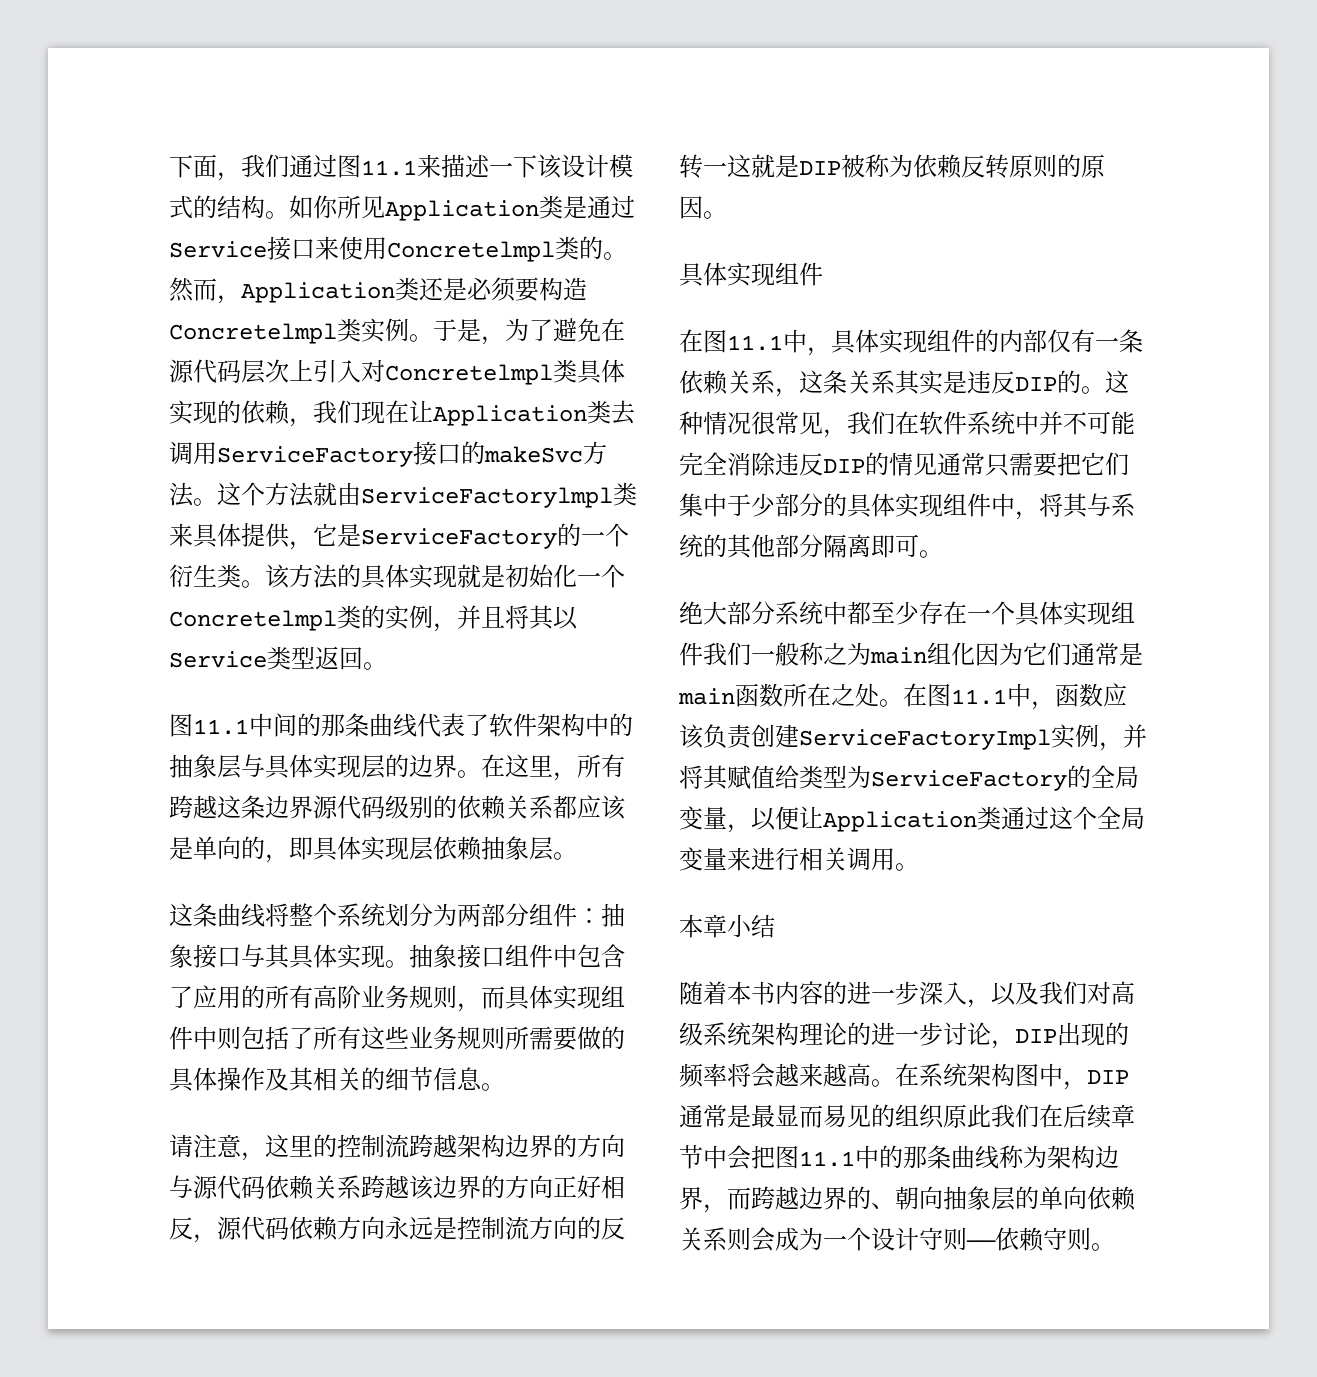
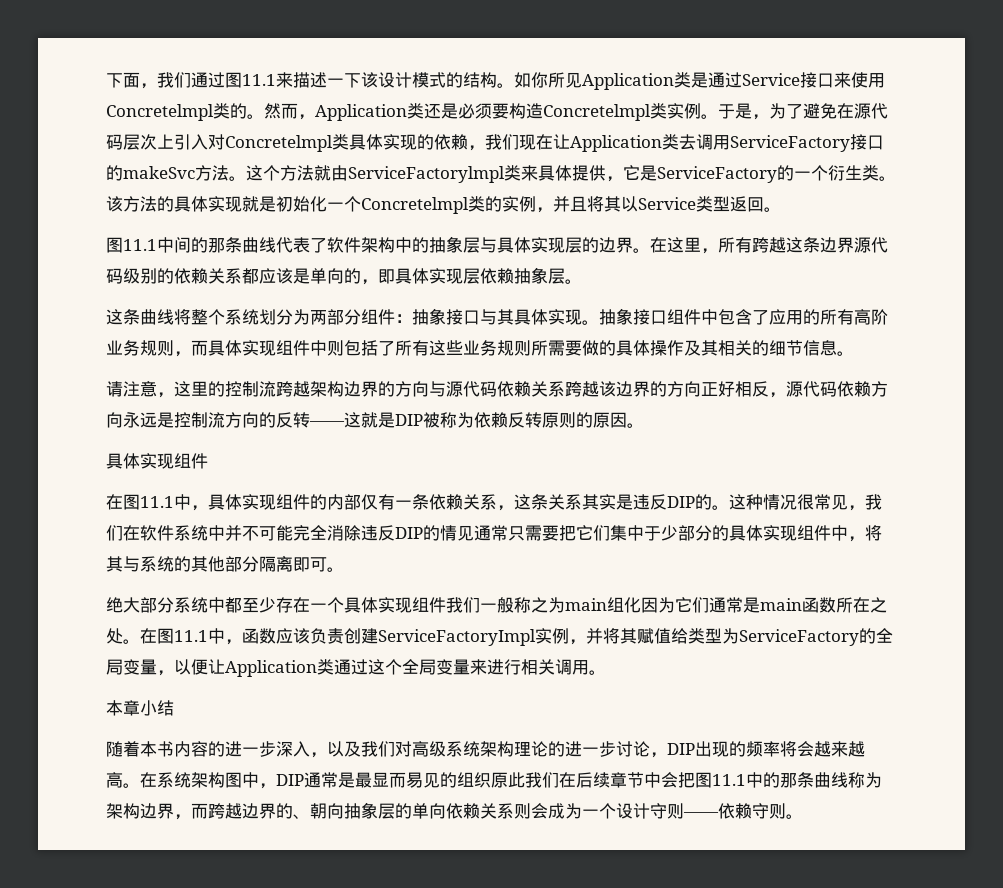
[703,162,727,175] 一 -> [309,421,345,426] ——

